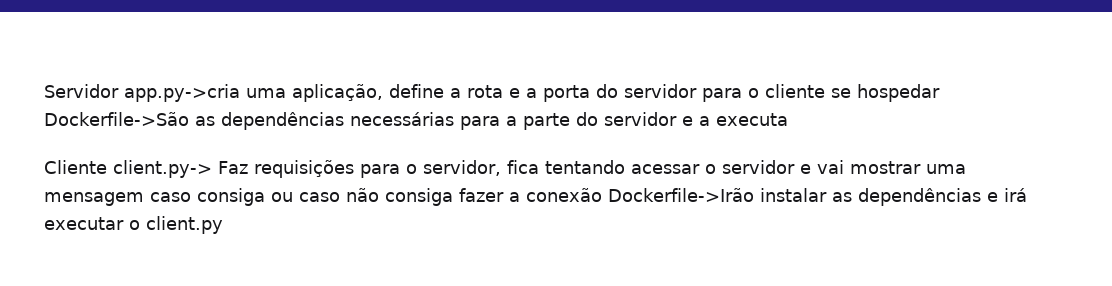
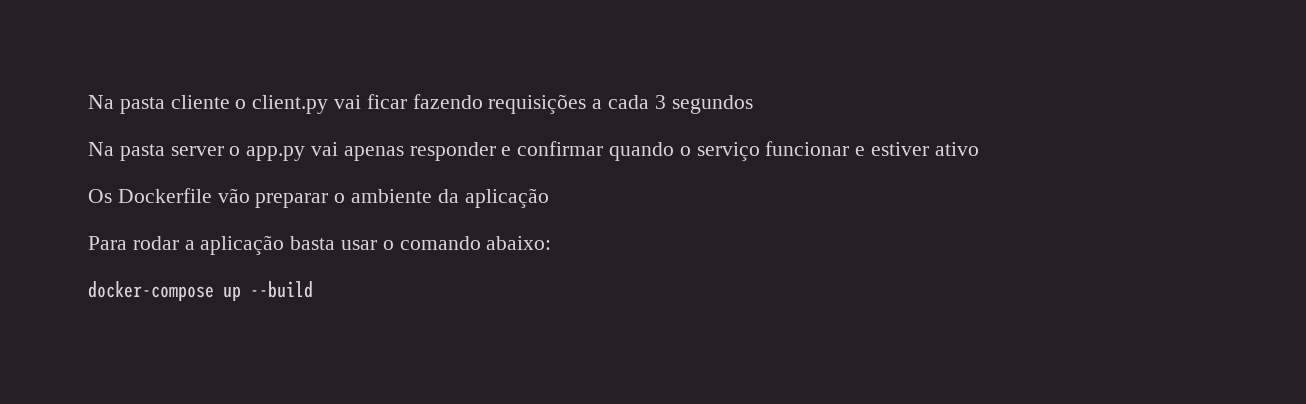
[44,84,940,102] [44,112,788,130] [44,160,966,178] [44,188,1027,206] [44,216,223,234] Servidor app.py->cria uma aplicação, define a rota e a porta do servidor para o cliente se hospedar Dockerfile->São as dependências necessárias para a parte do servidor e a executa // Cliente client.py-> Faz requisições para o servidor, fica tentando acessar o servidor e vai mostrar uma mensagem caso consiga ou caso não consiga fazer a conexão Dockerfile->Irão instalar as dependências e irá executar o client.py -> [88,94,753,114] [88,141,979,161] [88,188,549,208] [88,235,552,255] [88,281,313,301] Na pasta cliente o client.py vai ficar fazendo requisições a cada 3 segundos // Na pasta server o app.py vai apenas responder e confirmar quando o serviço funcionar e estiver ativo // Os Dockerfile vão preparar o ambiente da aplicação // Para rodar a aplicação basta usar o comando abaixo: // docker-compose up --build

